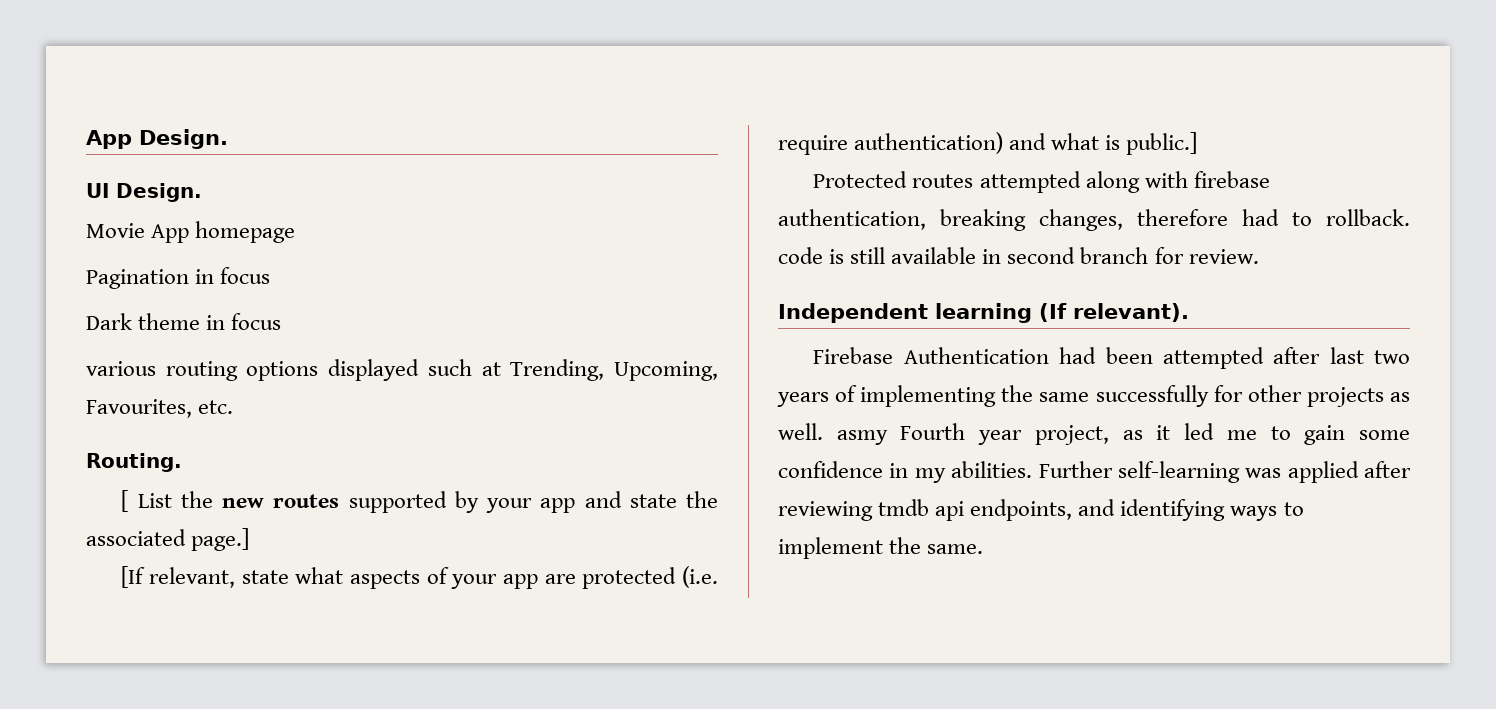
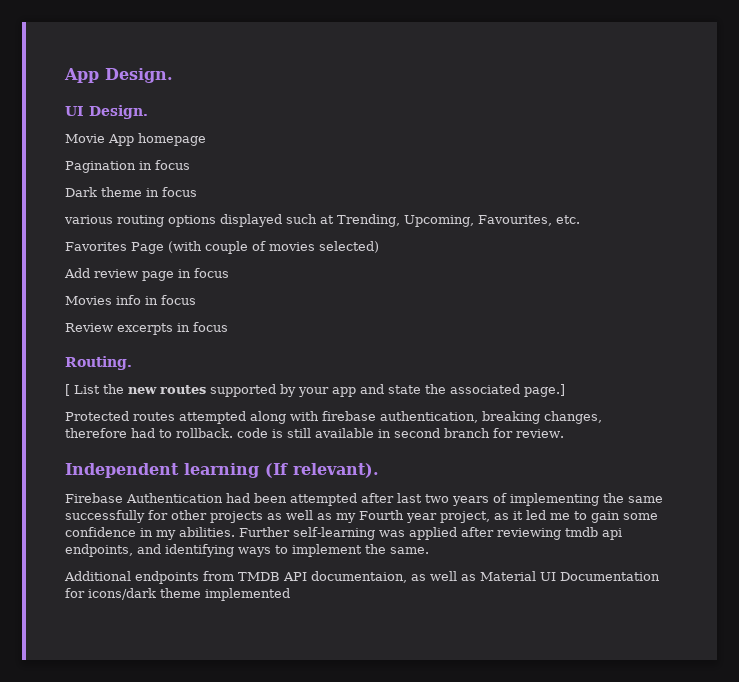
(234, 407) none -> [65,241,379,254] [64,268,229,281] [65,295,196,305] [65,322,228,335] // Favorites Page (with couple of movies selected) // Add review page in focus // Movies info in focus // Review excerpts in focus
[121,566,718,589] [778,132,1198,155] // [If relevant, state what aspects of your app are protected (i.e. require authentication) and what is public.] -> (565, 390) none
[778,423,888,445] well. asmy -> [286,510,356,523] well as my
(984, 549) none -> [64,571,660,584] [65,588,290,601] // Additional endpoints from TMDB API documentaion, as well as Material UI Documentation for icons/dark theme implemented

